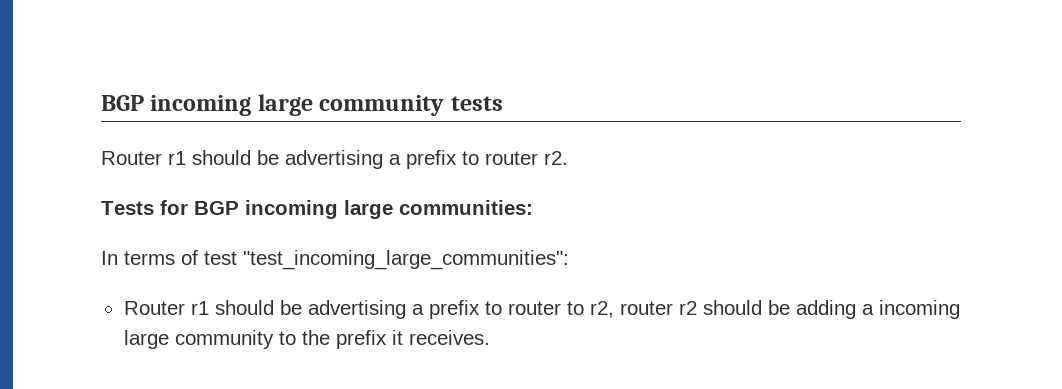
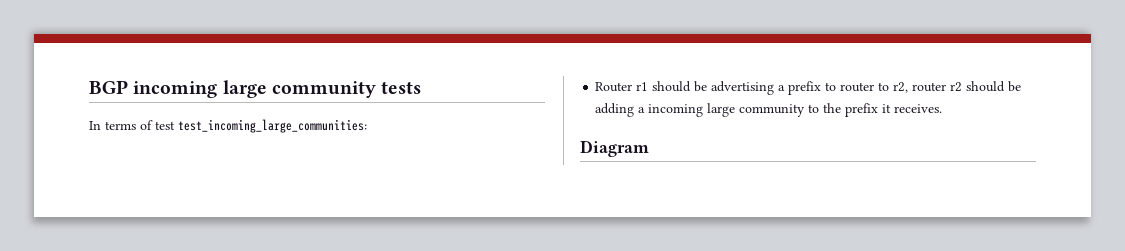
[101,150,568,169] [101,200,533,219] // Router r1 should be advertising a prefix to router r2. // Tests for BGP incoming large communities: -> (422, 87) none
[243,250,569,270] "test_incoming_large_communities": -> [178,119,367,133] test_incoming_large_communities:
(490, 337) none -> [580,140,649,157] // Diagram

